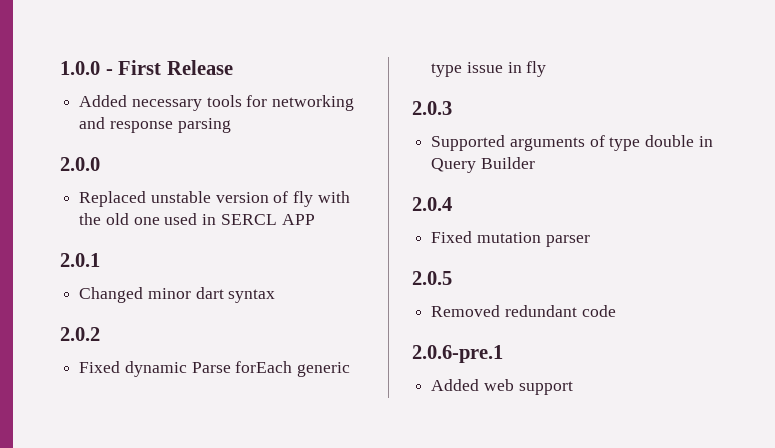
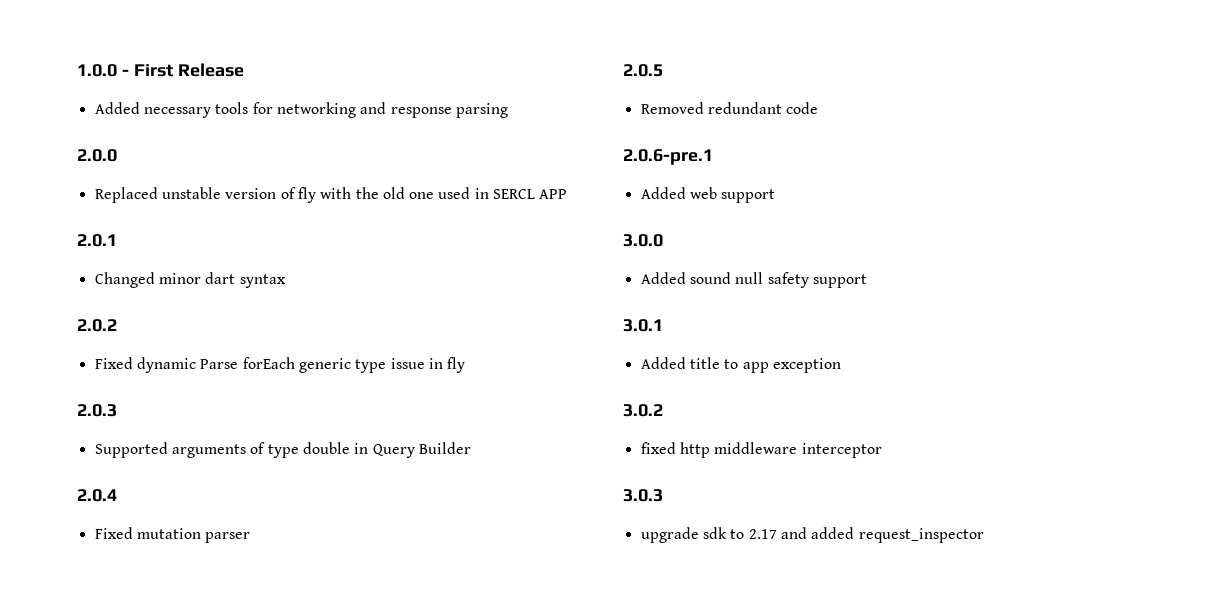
(573, 388) none -> [623,234,663,247] [640,272,867,288] [623,319,663,332] [640,357,841,373] [623,404,663,417] [640,442,882,458] [623,489,663,502] [640,527,984,543] // 3.0.0 // Added sound null safety support // 3.0.1 // Added title to app exception // 3.0.2 // fixed http middleware interceptor // 3.0.3 // upgrade sdk to 2.17 and added request_inspector

